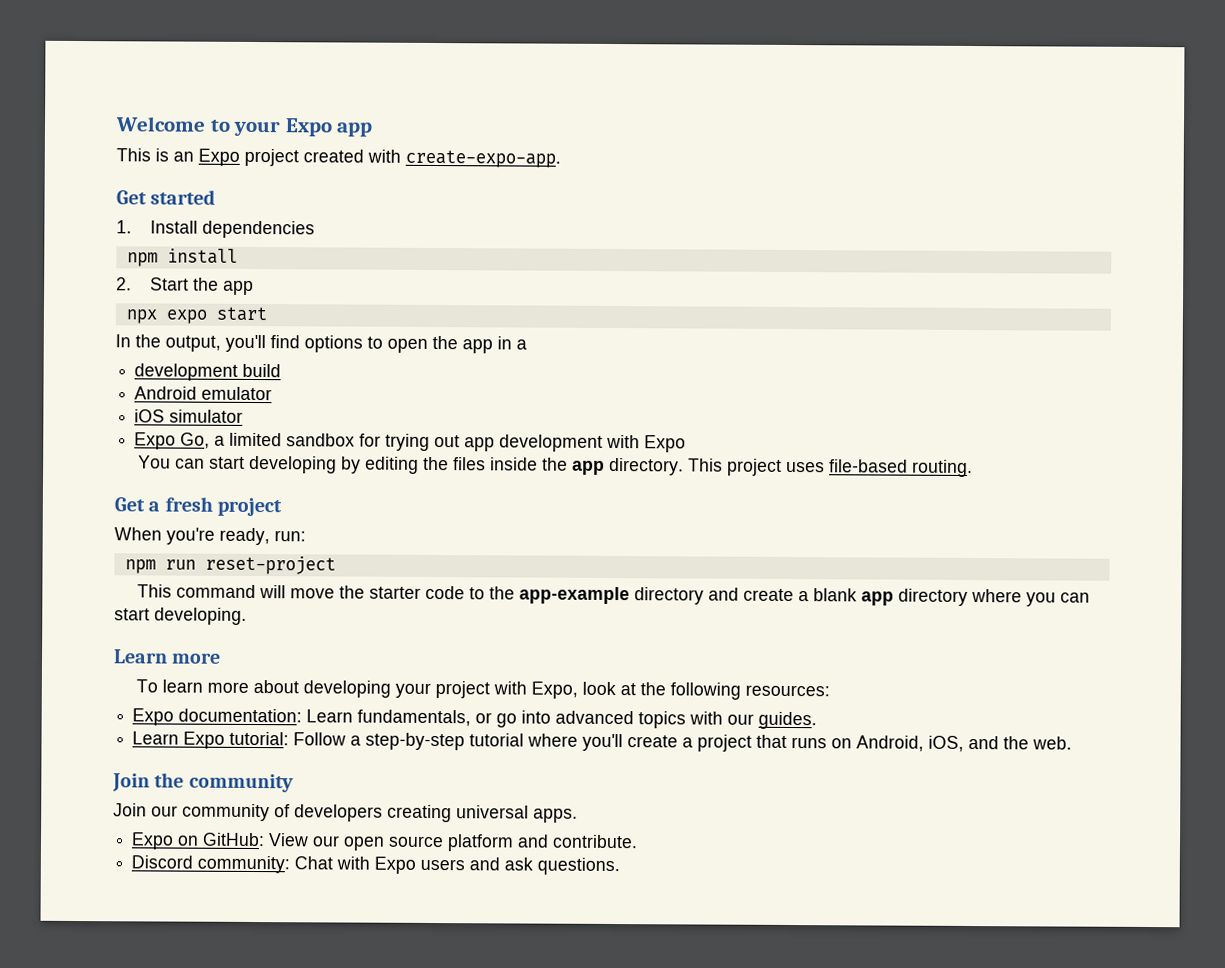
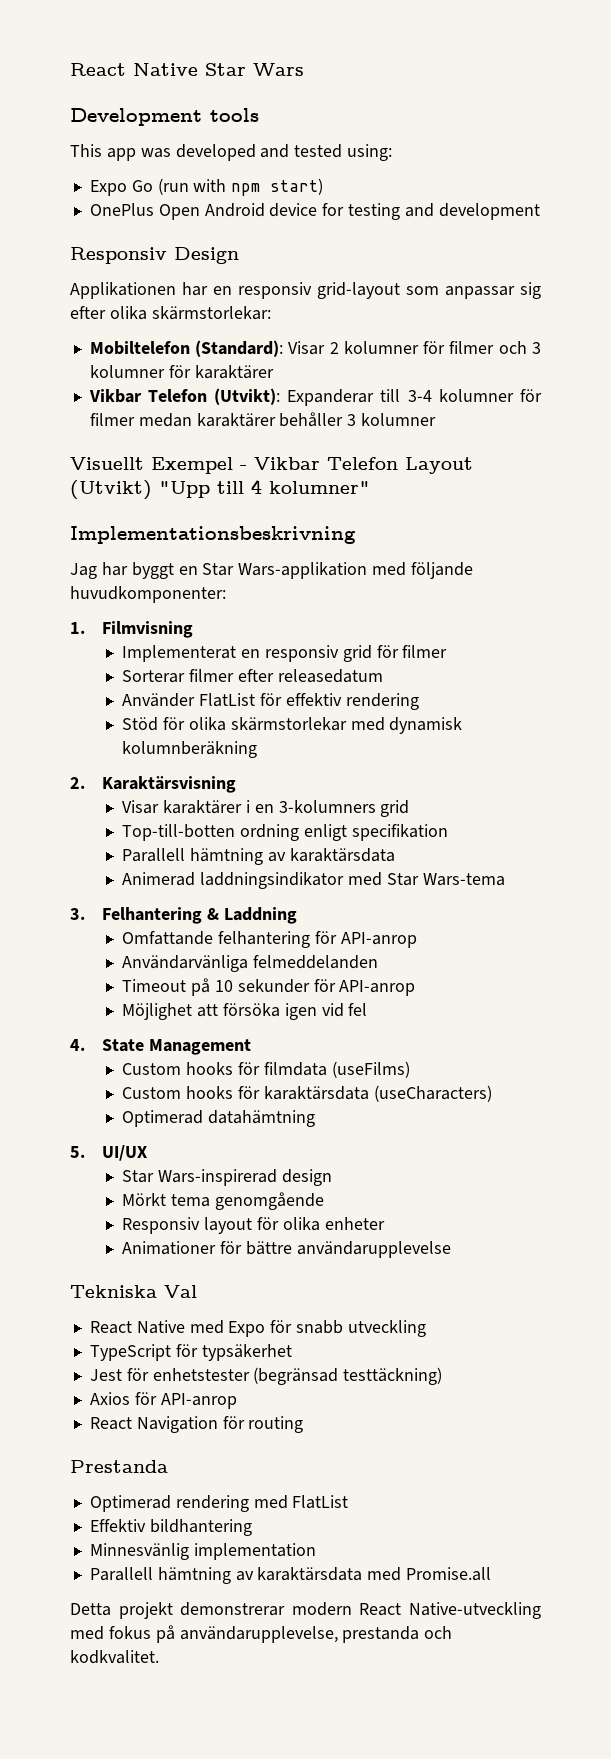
[115,116,374,137] [116,148,561,168] [116,189,216,205] [116,220,316,239] [126,248,238,267] [116,277,255,295] [125,306,267,324] [115,334,527,354] [134,363,282,381] [134,386,273,401] [134,409,244,423] [134,432,687,453] [137,455,973,478] [114,496,282,517] [114,527,306,546] [124,555,336,575] [136,584,1090,607] [114,607,247,625] [113,649,222,664] [135,679,830,700] [132,708,818,730] [132,731,1073,752] [112,772,294,793] [113,803,578,823] [131,832,639,852] [131,855,621,876] Welcome to your Expo app // This is an Expo project created with create-expo-app. // Get started // 1. Install dependencies // npm install // 2. Start the app // npx expo start // In the output, you'll find options to open the app in a // development build // Android emulator // iOS simulator // Expo Go, a limited sandbox for trying out app development with Expo // You can start developing by editing the files inside the app directory. This project uses file-based routing. // Get a fresh project // When you're ready, run: // npm run reset-project // This command will move the starter code to the app-example directory and create a blank app directory where you can start developing. // Learn more // To learn more about developing your project with Expo, look at the following resources: // Expo documentation: Learn fundamentals, or go into advanced topics with our guides. // Learn Expo tutorial: Follow a step-by-step tutorial where you'll create a project that runs on Android, iOS, and the web. // Join the community // Join our community of developers creating universal apps. // Expo on GitHub: View our open source platform and contribute. // Discord community: Chat with Expo users and ask questions. -> [70,63,304,76] [70,108,259,126] [70,144,393,161] [89,178,324,196] [89,203,540,220] [70,247,239,264] [70,282,541,299] [70,306,271,320] [89,340,541,357] [89,365,274,379] [88,388,542,406] [89,412,437,427] [70,457,473,474] [70,479,370,500] [70,526,356,544] [70,562,474,579] [70,586,226,603] [70,621,194,638] [122,645,448,662] [122,669,383,683] [122,693,419,710] [122,717,463,734] [122,741,258,758] [70,776,237,793] [122,800,410,817] [122,824,448,841] [122,848,395,865] [122,872,505,889] [70,907,298,924] [122,931,417,948] [122,955,378,972] [122,978,416,996] [122,1003,368,1020] [70,1039,252,1055] [122,1061,410,1078] [122,1085,492,1102] [122,1110,315,1127] [70,1145,148,1161] [122,1169,332,1186] [122,1192,324,1210] [122,1217,385,1234] [122,1241,451,1258] [70,1285,197,1298] [89,1320,426,1337] [89,1344,292,1361] [89,1367,443,1385] [89,1392,237,1409] [89,1416,304,1433] [70,1460,168,1473] [89,1495,349,1512] [89,1519,252,1536] [89,1543,316,1560] [89,1567,492,1584] [70,1602,541,1619] [70,1625,453,1643] [70,1650,159,1664] React Native Star Wars // Development tools // This app was developed and tested using: // Expo Go (run with npm start) // OnePlus Open Android device for testing and development // Responsiv Design // Applikationen har en responsiv grid-layout som anpassar sig efter olika skärmstorlekar: // Mobiltelefon (Standard): Visar 2 kolumner för filmer och 3 kolumner för karaktärer // Vikbar Telefon (Utvikt): Expanderar till 3-4 kolumner för filmer medan karaktärer behåller 3 kolumner // Visuellt Exempel - Vikbar Telefon Layout (Utvikt) "Upp till 4 kolumner" // Implementationsbeskrivning // Jag har byggt en Star Wars-applikation med följande huvudkomponenter: // 1. Filmvisning // Implementerat en responsiv grid för filmer // Sorterar filmer efter releasedatum // Använder FlatList för effektiv rendering // Stöd för olika skärmstorlekar med dynamisk kolumnberäkning // 2. Karaktärsvisning // Visar karaktärer i en 3-kolumners grid // Top-till-botten ordning enligt specifikation // Parallell hämtning av karaktärsdata // Animerad laddningsindikator med Star Wars-tema // 3. Felhantering & Laddning // Omfattande felhantering för API-anrop // Användarvänliga felmeddelanden // Timeout på 10 sekunder för API-anrop // Möjlighet att försöka igen vid fel // 4. State Management // Custom hooks för filmdata (useFilms) // Custom hooks för karaktärsdata (useCharacters) // Optimerad datahämtning // 5. UI/UX // Star Wars-inspirerad design // Mörkt tema genomgående // Responsiv layout för olika enheter // Animationer för bättre användarupplevelse // Tekniska Val // React Native med Expo för snabb utveckling // TypeScript för typsäkerhet // Jest för enhetstester (begränsad testtäckning) // Axios för API-anrop // React Navigation för routing // Prestanda // Optimerad rendering med FlatList // Effektiv bildhantering // Minnesvänlig implementation // Parallell hämtning av karaktärsdata med Promise.all // Detta projekt demonstrerar modern React Native-utveckling med fokus på användarupplevelse, prestanda och kodkvalitet.

